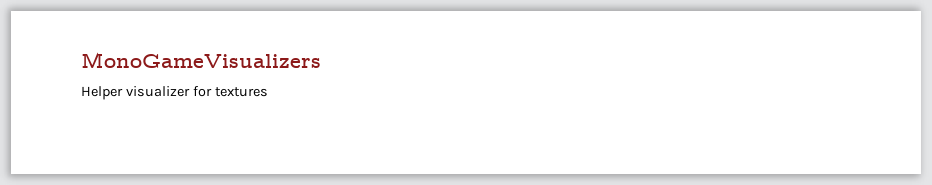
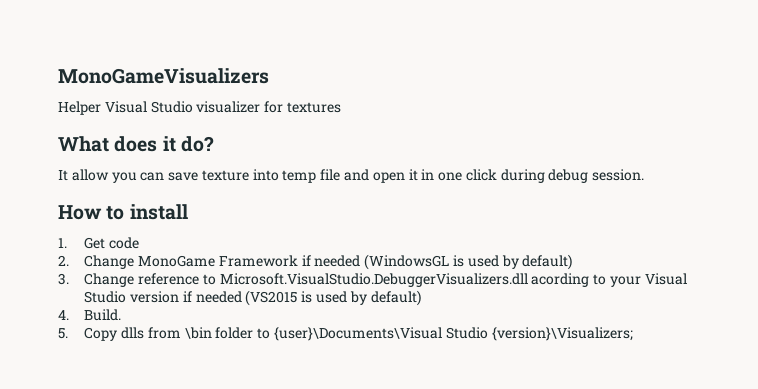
(123, 93) none -> [104,101,193,113] Visual Studio
(268, 92) none -> [58,136,214,152] [58,169,645,183] [58,204,188,220] [58,237,140,249] [58,254,573,270] [58,273,687,287] [84,290,421,306] [58,309,122,321] [58,327,633,341] // What does it do? // It allow you can save texture into temp file and open it in one click during debug session. // How to install // 1. Get code // 2. Change MonoGame Framework if needed (WindowsGL is used by default) // 3. Change reference to Microsoft.VisualStudio.DebuggerVisualizers.dll acording to your Visual Studio version if needed (VS2015 is used by default) // 4. Build. // 5. Copy dlls from \bin folder to {user}\Documents\Visual Studio {version}\Visualizers;

